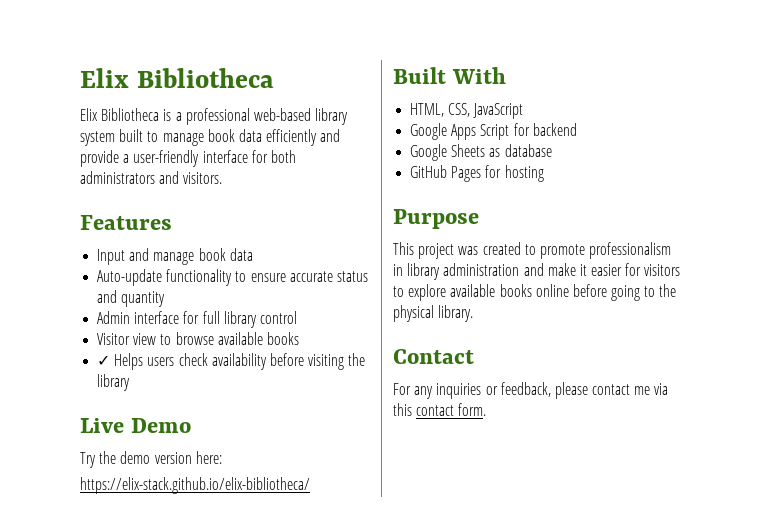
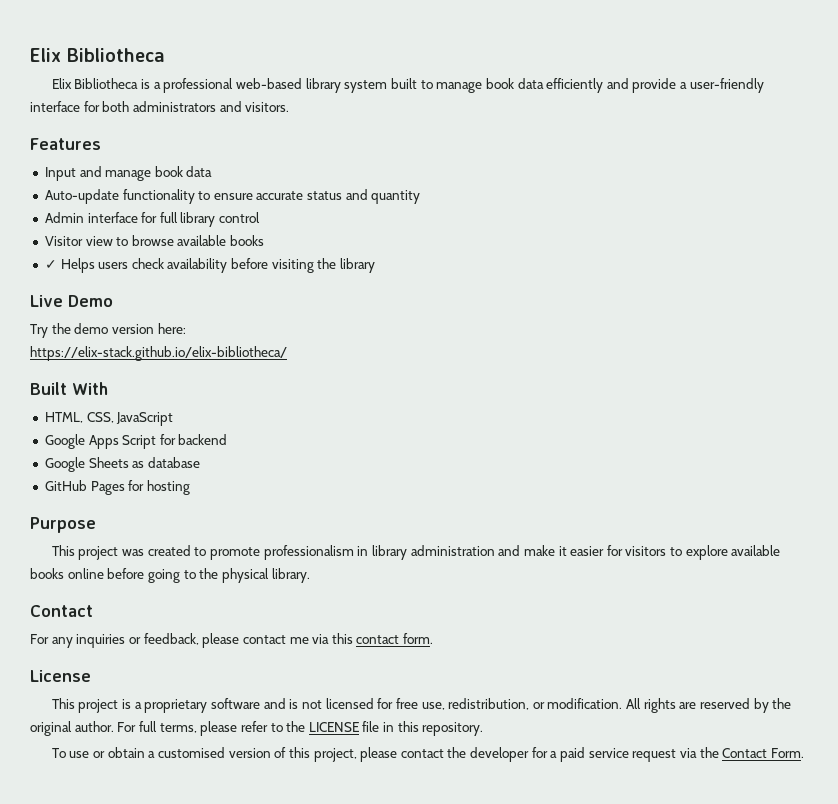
(487, 409) none -> [30,670,91,682] [51,698,792,713] [30,721,484,736] [51,747,804,762] // License // This project is a proprietary software and is not licensed for free use, redistribution, or modification. All rights are reserved by the original author. For full terms, please refer to the LICENSE file in this repository. // To use or obtain a customised version of this project, please contact the developer for a paid service request via the Contact Form.

